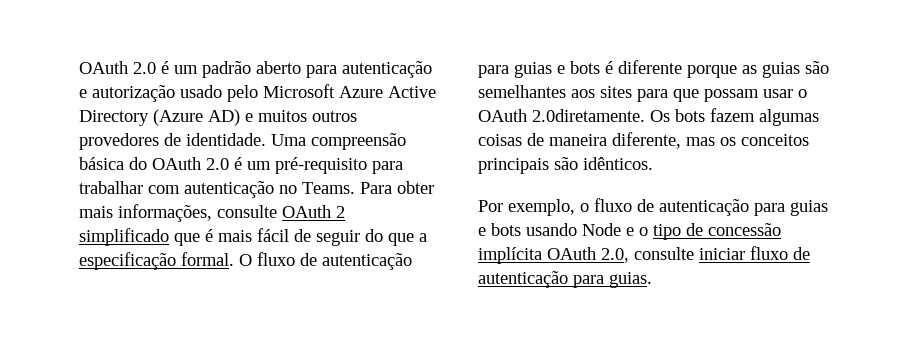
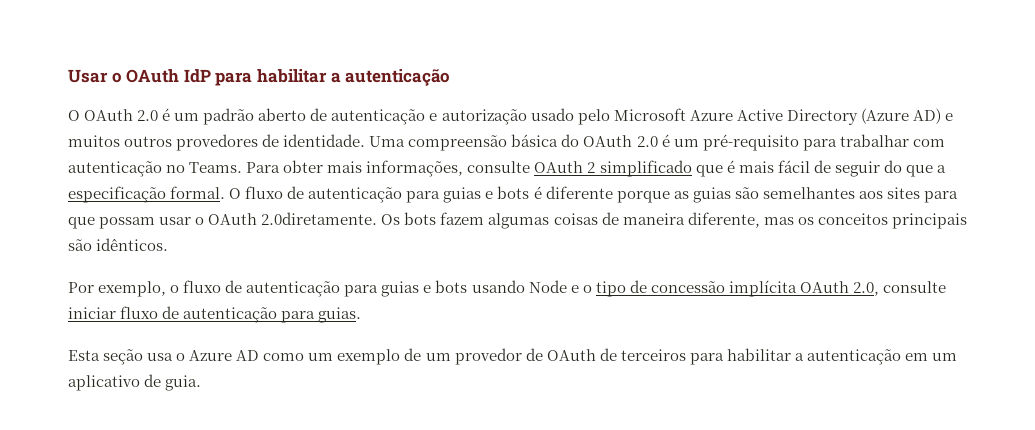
(79, 67) none -> [68,69,451,86] [68,110,80,121] Usar o OAuth IdP para habilitar a autenticação // O
[306,65,337,78] para -> [310,108,328,121] de
(652, 280) none -> [68,348,958,365] [68,374,202,391] // Esta seção usa o Azure AD como um exemplo de um provedor de OAuth de terceiros para habilitar a autenticação em um aplicativo de guia.

